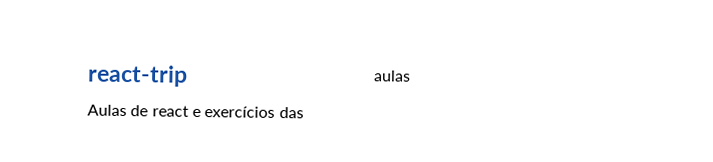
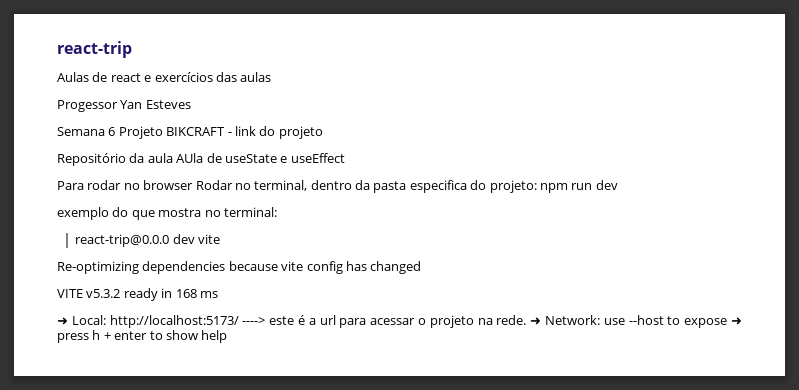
(411, 76) none -> [57,100,191,112] [57,126,323,139] [57,153,345,166] [57,180,618,193] [57,207,277,220] [75,234,220,247] [57,261,422,274] [57,288,218,301] [57,315,742,328] [57,330,228,343] // Progessor Yan Esteves // Semana 6 Projeto BIKCRAFT - link do projeto // Repositório da aula AUla de useState e useEffect // Para rodar no browser Rodar no terminal, dentro da pasta especifica do projeto: npm run dev // exemplo do que mostra no terminal: // react-trip@0.0.0 dev vite // Re-optimizing dependencies because vite config has changed // VITE v5.3.2 ready in 168 ms // ➜ Local: http://localhost:5173/ ----> este é a url para acessar o projeto na rede. ➜ Network: use --host to expose ➜ press h + enter to show help

